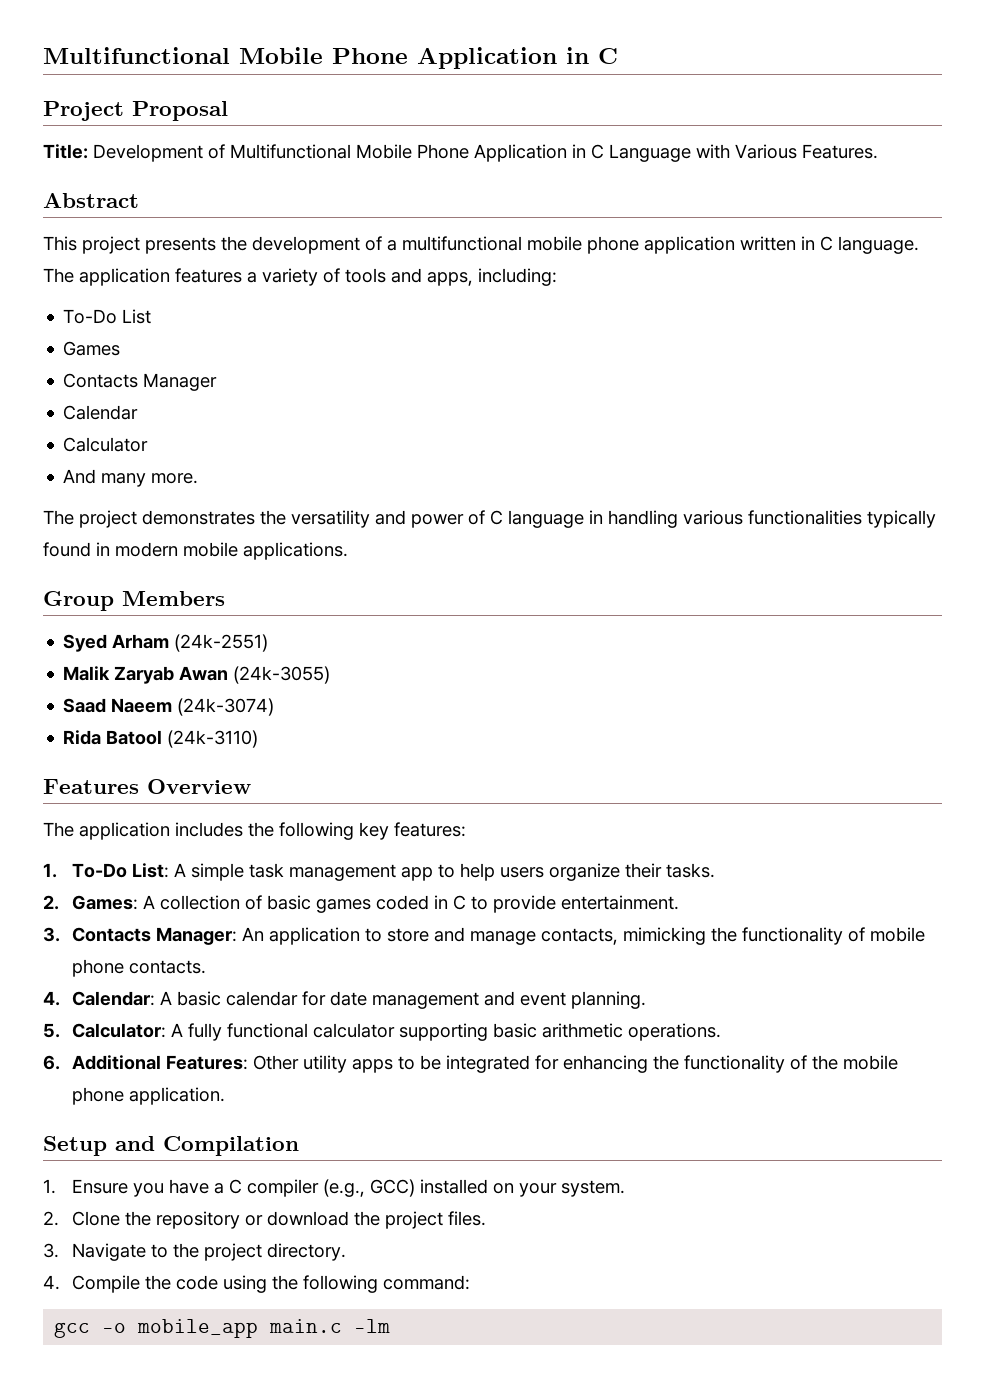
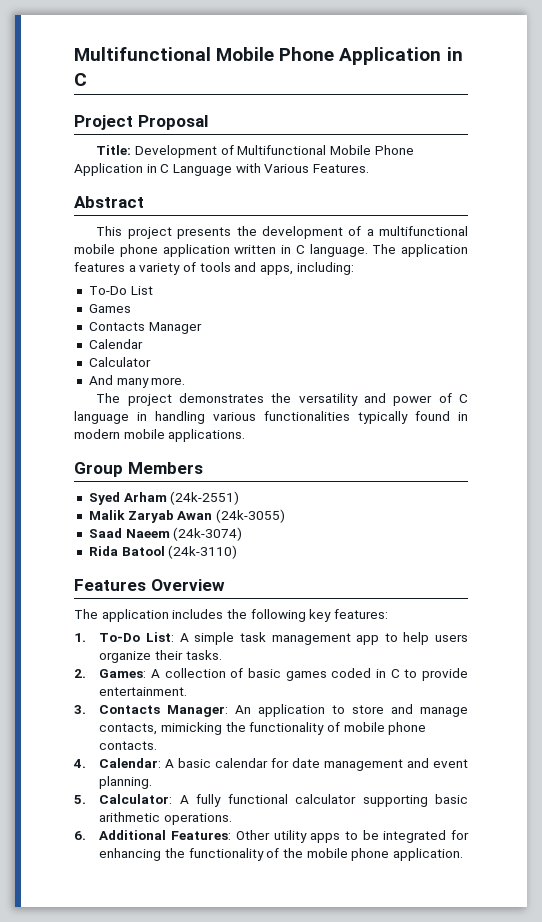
[43,1136,299,1156] [43,1179,625,1197] [43,1211,486,1229] [43,1243,346,1261] [43,1275,470,1293] [54,1319,391,1338] // Setup and Compilation // 1. Ensure you have a C compiler (e.g., GCC) installed on your system. // 2. Clone the repository or download the project files. // 3. Navigate to the project directory. // 4. Compile the code using the following command: // gcc -o mobile_app main.c -lm -> (464, 854) none

